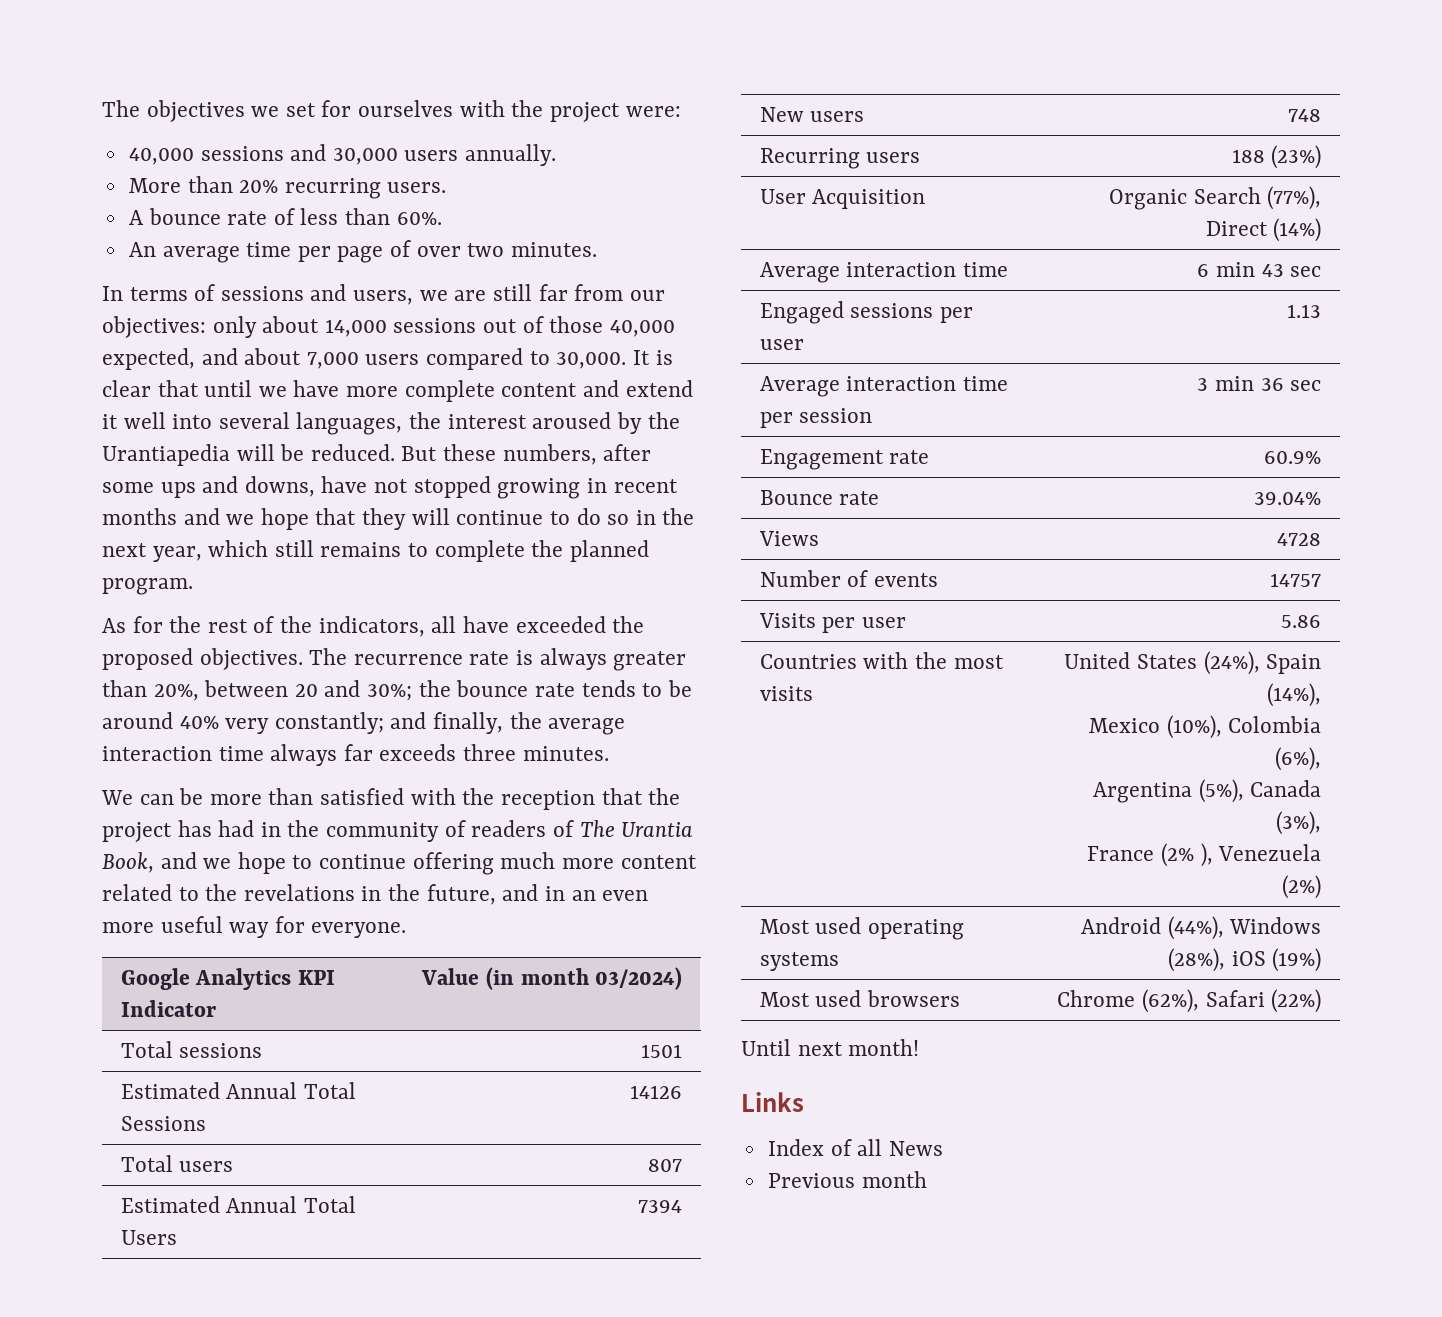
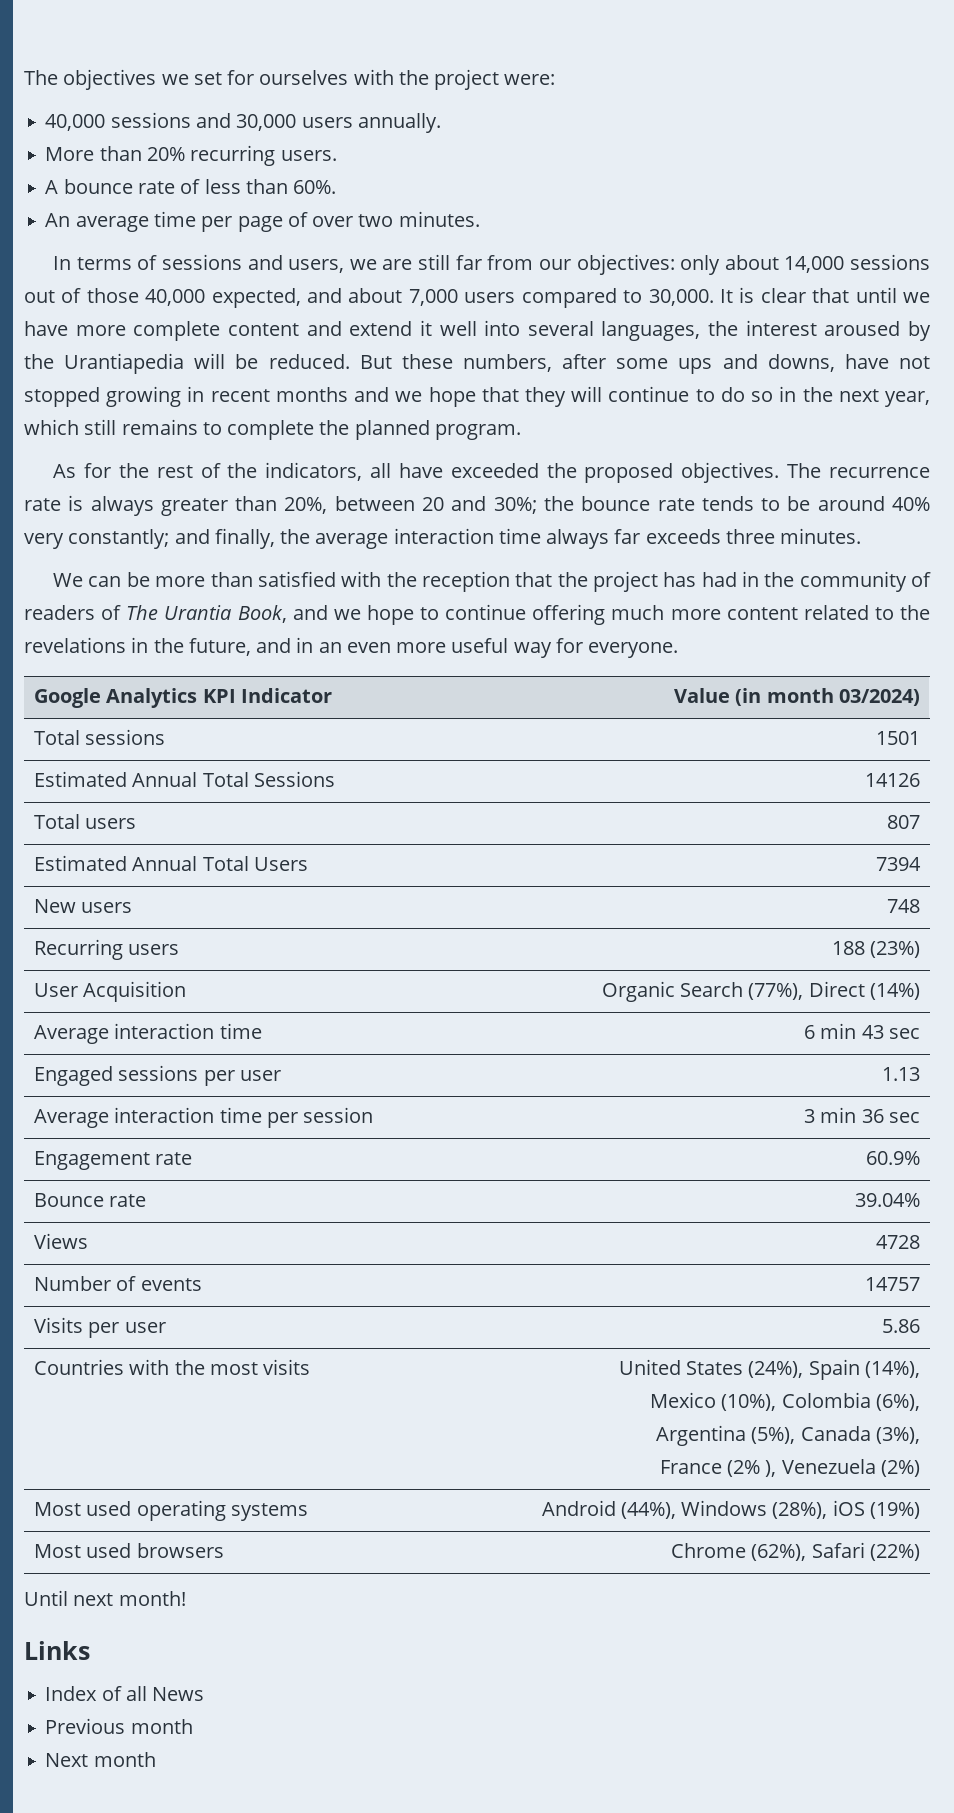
(927, 1179) none -> [45,1752,156,1767] // Next month

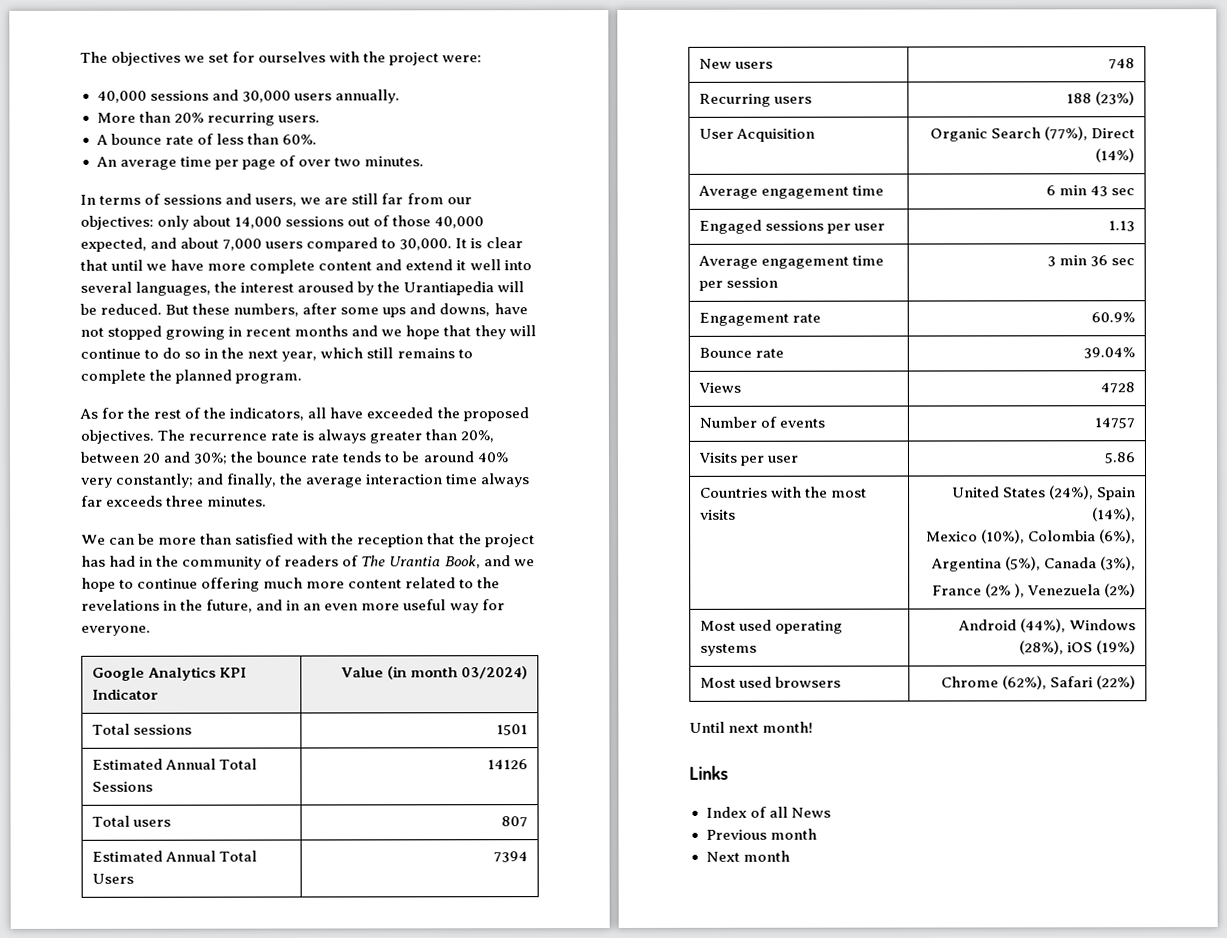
[114,1023,215,1039] interaction -> [760,186,849,199] engagement
[114,1107,215,1123] interaction -> [760,256,849,269] engagement

